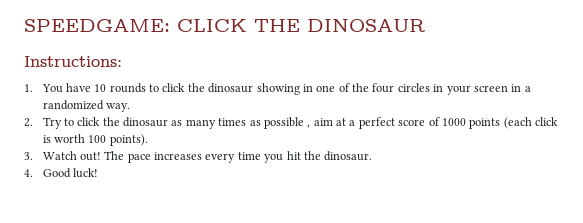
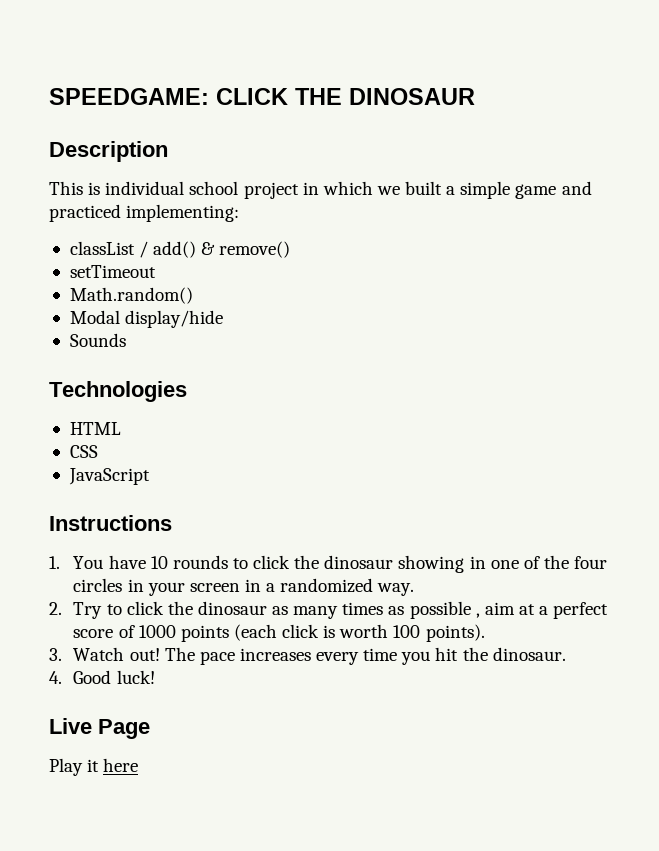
[24,56,122,67] Instructions: -> [49,141,168,162] [49,181,592,199] [49,204,240,222] [69,241,291,258] [69,265,156,278] [69,287,193,304] [69,310,224,328] [69,333,126,347] [49,381,187,402] [69,422,121,435] [69,445,98,458] [68,468,150,485] [49,515,172,531] Description // This is individual school project in which we built a simple game and practiced implementing: // classList / add() & remove() // setTimeout // Math.random() // Modal display/hide // Sounds // Technologies // HTML // CSS // JavaScript // Instructions
(98, 173) none -> [49,718,150,739] [49,758,139,776] // Live Page // Play it here

